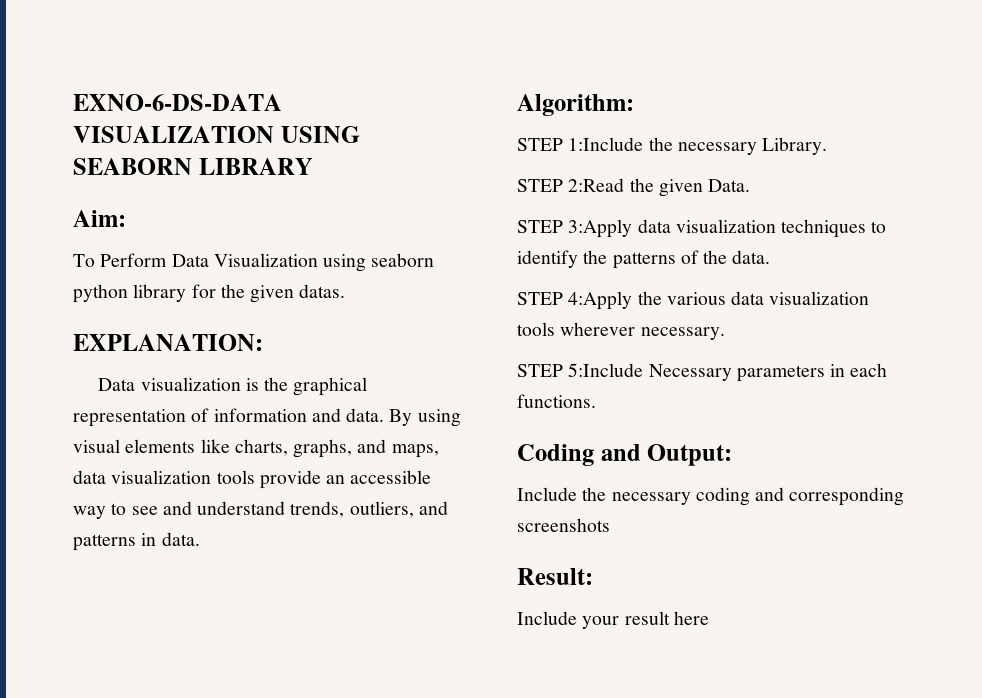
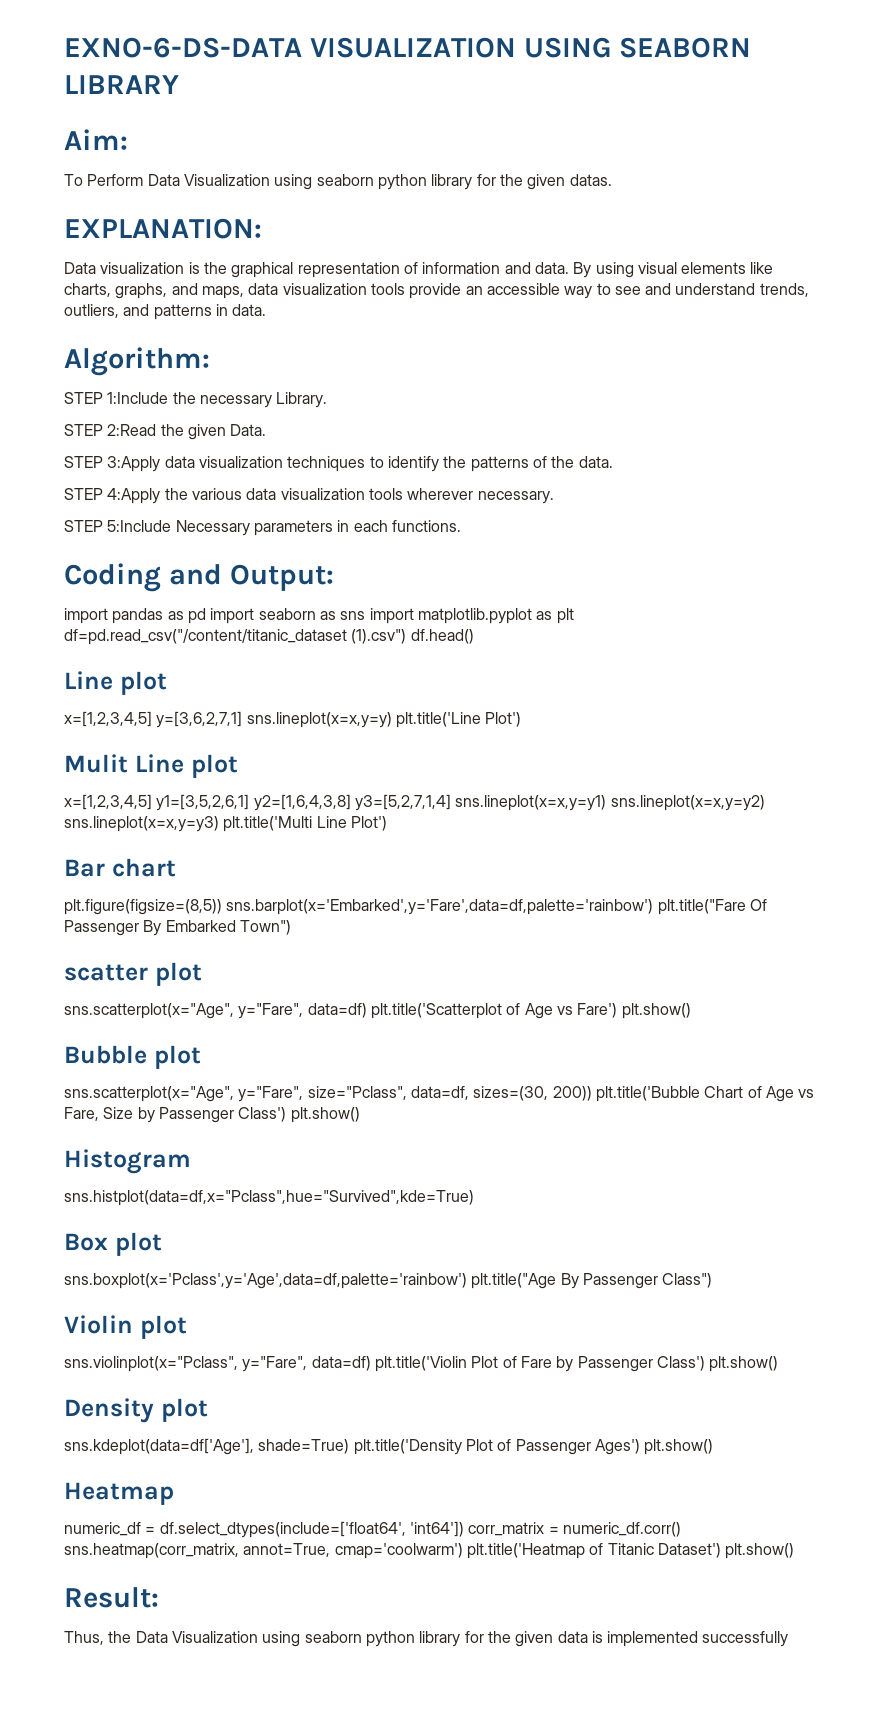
[517,487,905,506] [517,518,610,532] [517,568,593,585] [517,611,709,629] Include the necessary coding and corresponding screenshots // Result: // Include your result here -> [64,608,574,624] [64,629,474,645] [64,671,167,695] [64,711,522,728] [64,754,238,778] [64,794,765,811] [64,816,387,832] [64,858,176,877] [64,899,767,915] [64,920,291,936] [64,962,202,986] [64,1003,691,1019] [64,1045,201,1069] [64,1086,815,1102] [64,1107,360,1123] [64,1149,191,1174] [64,1190,474,1206] [64,1232,162,1256] [64,1273,713,1289] [64,1315,187,1339] [64,1356,779,1372] [64,1398,208,1423] [64,1438,714,1455] [64,1482,174,1505] [64,1521,681,1538] [64,1543,795,1559] [64,1587,159,1608] [64,1631,789,1647] import pandas as pd import seaborn as sns import matplotlib.pyplot as plt df=pd.read_csv("/content/titanic_dataset (1).csv") df.head() // Line plot // x=[1,2,3,4,5] y=[3,6,2,7,1] sns.lineplot(x=x,y=y) plt.title('Line Plot') // Mulit Line plot // x=[1,2,3,4,5] y1=[3,5,2,6,1] y2=[1,6,4,3,8] y3=[5,2,7,1,4] sns.lineplot(x=x,y=y1) sns.lineplot(x=x,y=y2) sns.lineplot(x=x,y=y3) plt.title('Multi Line Plot') // Bar chart // plt.figure(figsize=(8,5)) sns.barplot(x='Embarked',y='Fare',data=df,palette='rainbow') plt.title("Fare Of Passenger By Embarked Town") // scatter plot // sns.scatterplot(x="Age", y="Fare", data=df) plt.title('Scatterplot of Age vs Fare') plt.show() // Bubble plot // sns.scatterplot(x="Age", y="Fare", size="Pclass", data=df, sizes=(30, 200)) plt.title('Bubble Chart of Age vs Fare, Size by Passenger Class') plt.show() // Histogram // sns.histplot(data=df,x="Pclass",hue="Survived",kde=True) // Box plot // sns.boxplot(x='Pclass',y='Age',data=df,palette='rainbow') plt.title("Age By Passenger Class") // Violin plot // sns.violinplot(x="Pclass", y="Fare", data=df) plt.title('Violin Plot of Fare by Passenger Class') plt.show() // Density plot // sns.kdeplot(data=df['Age'], shade=True) plt.title('Density Plot of Passenger Ages') plt.show() // Heatmap // numeric_df = df.select_dtypes(include=['float64', 'int64']) corr_matrix = numeric_df.corr() sns.heatmap(corr_matrix, annot=True, cmap='coolwarm') plt.title('Heatmap of Titanic Dataset') plt.show() // Result: // Thus, the Data Visualization using seaborn python library for the given data is implemented successfully

